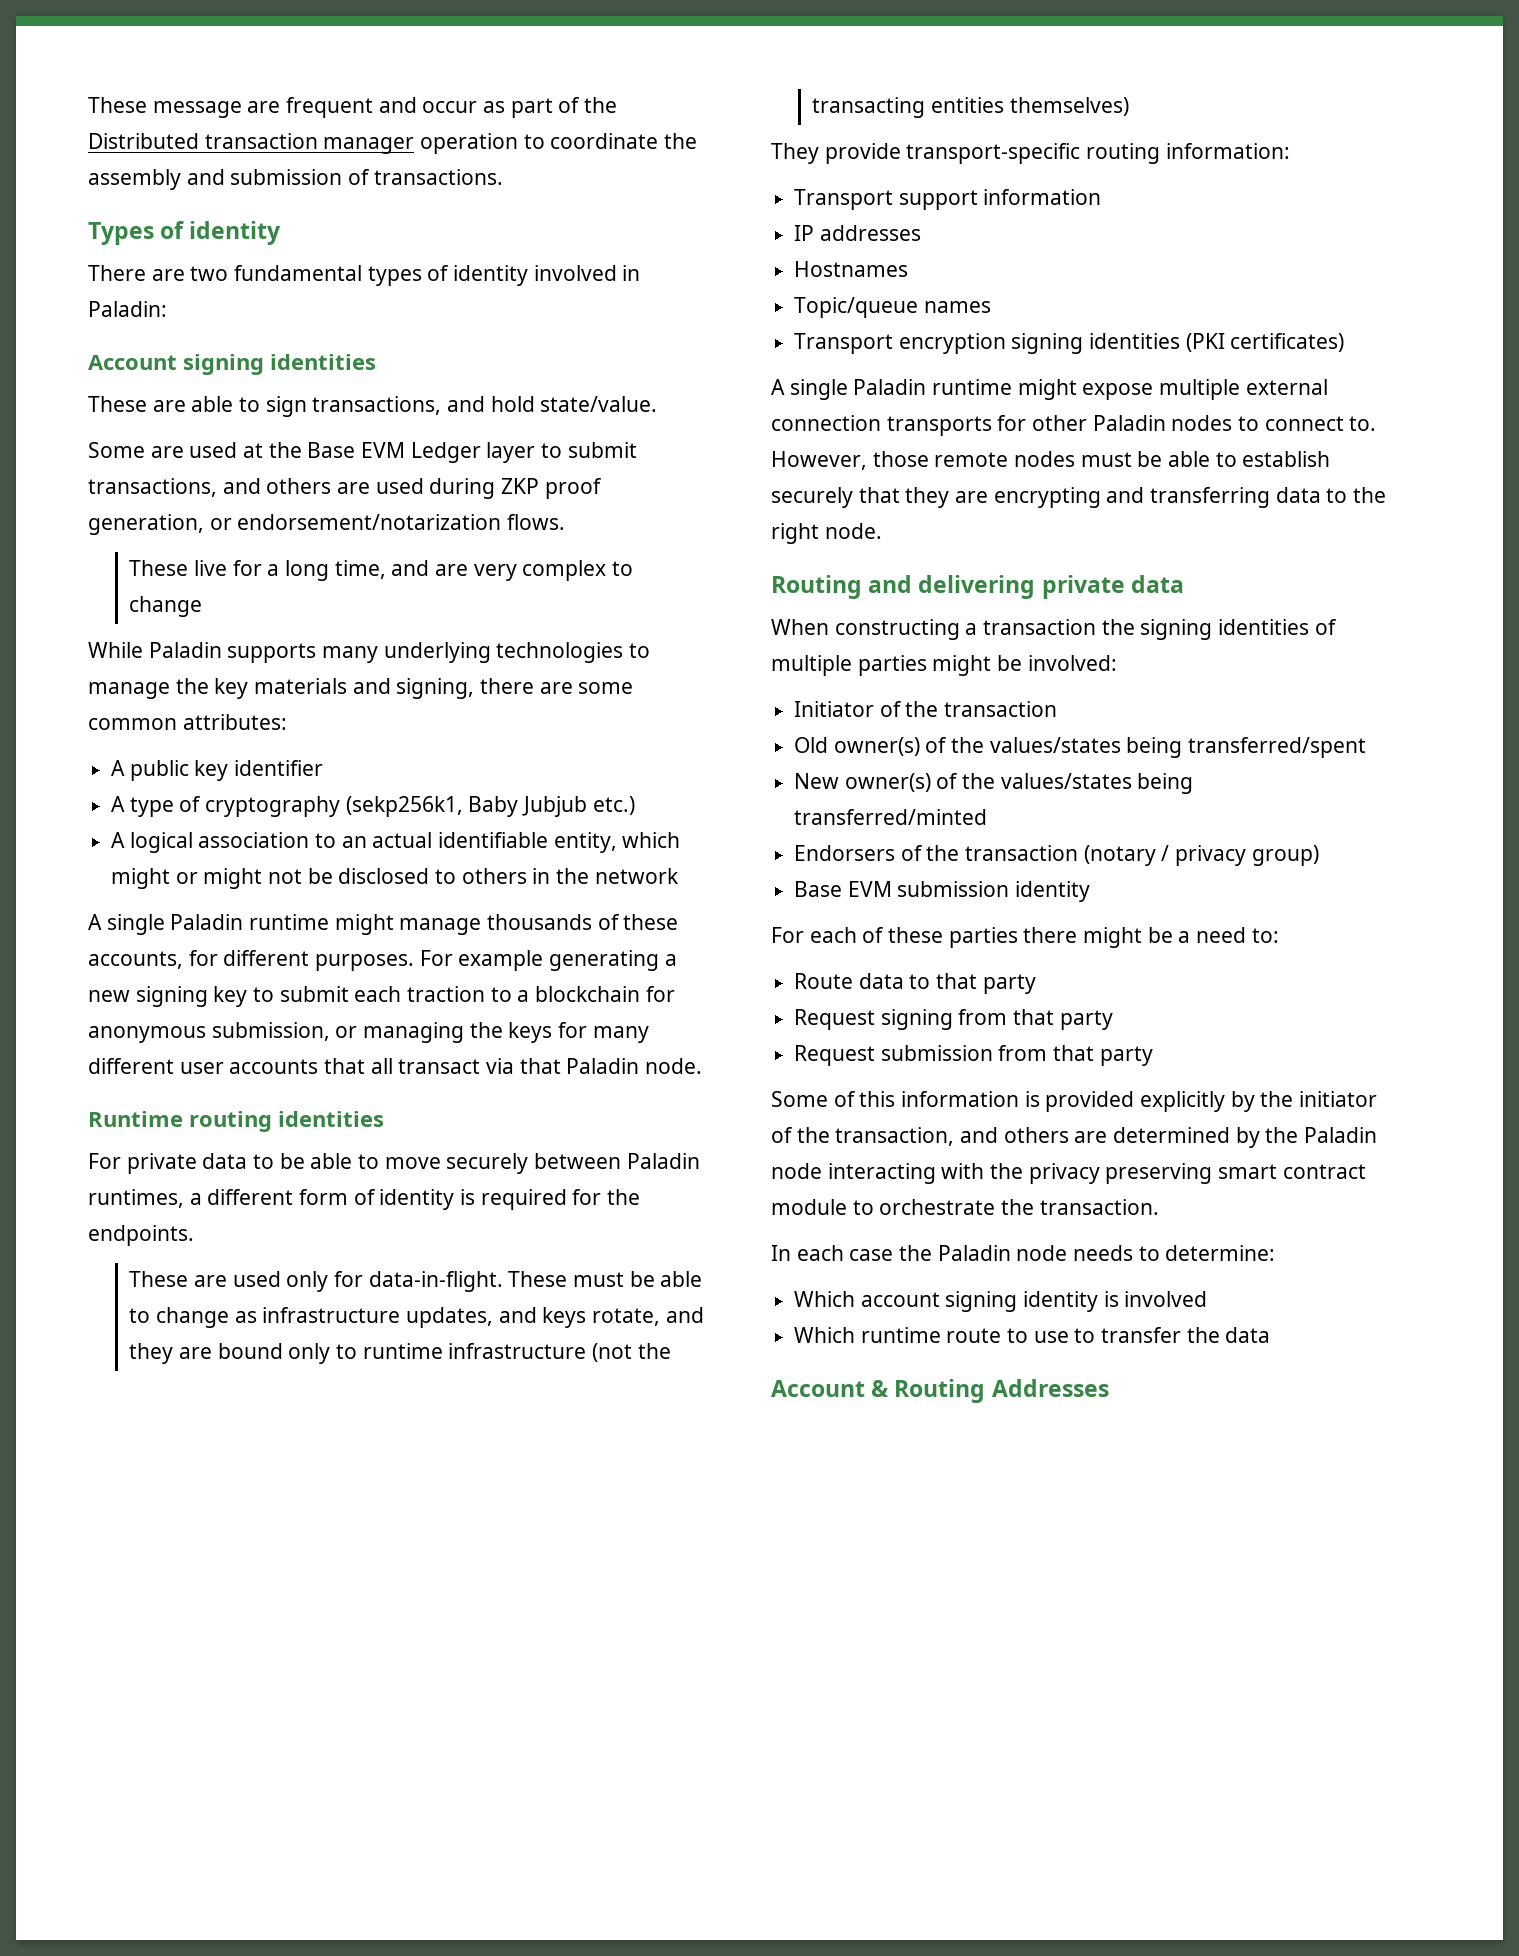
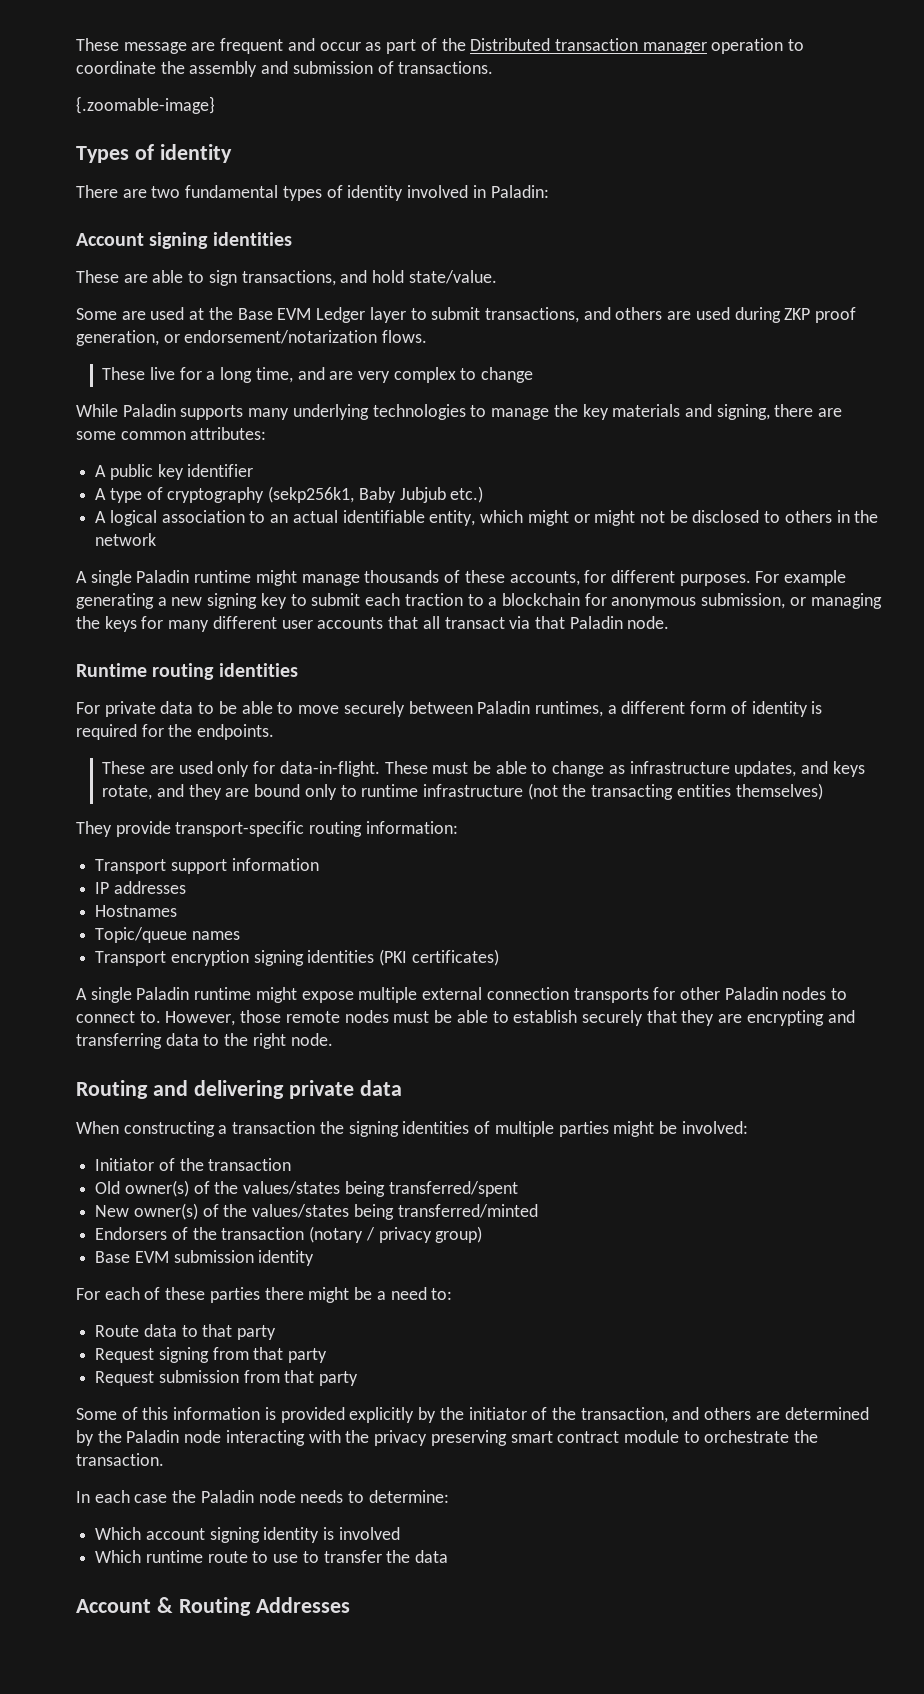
(503, 177) none -> [76,96,215,114] // {.zoomable-image}

